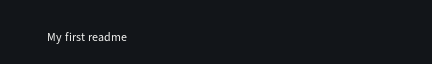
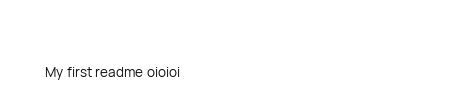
(128, 37) none -> [146,67,180,77] oioioi

